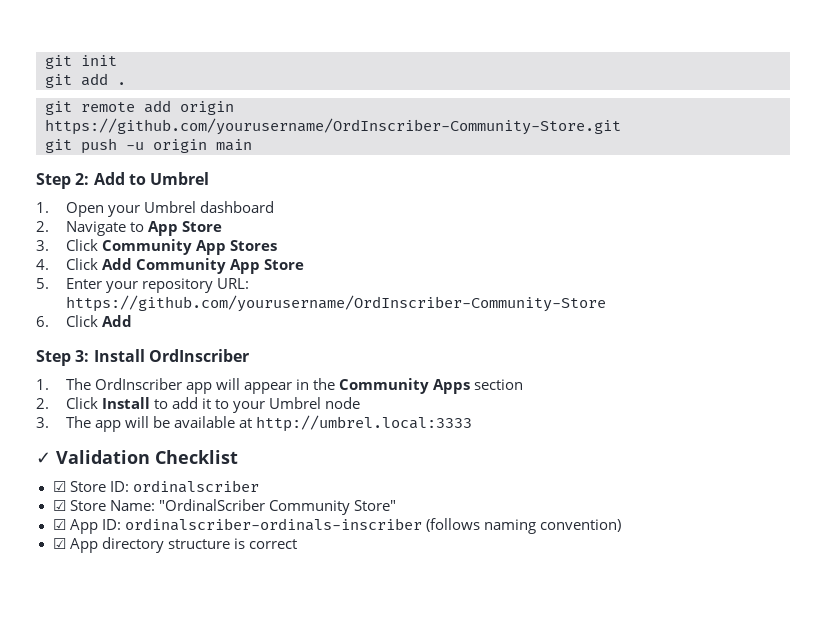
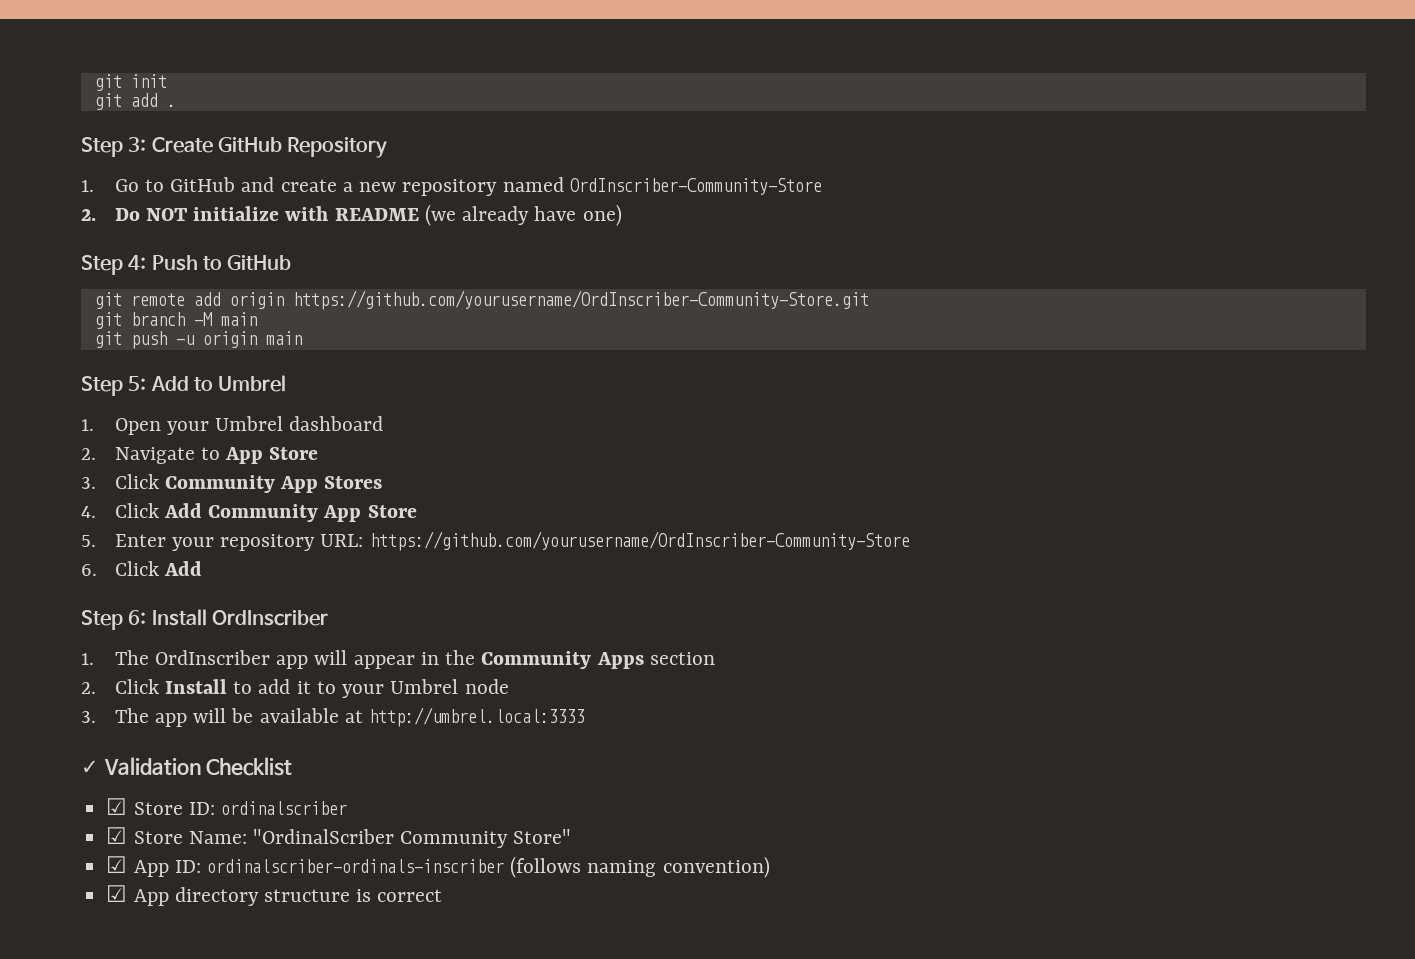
(126, 83) none -> [81,137,388,158] [81,177,822,196] [81,204,622,226] [81,255,292,275] // Step 3: Create GitHub Repository // 1. Go to GitHub and create a new repository named OrdInscriber-Community-Store // 2. Do NOT initialize with README (we already have one) // Step 4: Push to GitHub
(621, 126) none -> [94,312,257,329] // git branch -M main
[75,173,90,185] 2: -> [128,376,147,391] 5:
[75,350,90,362] 3: -> [128,610,147,625] 6:

